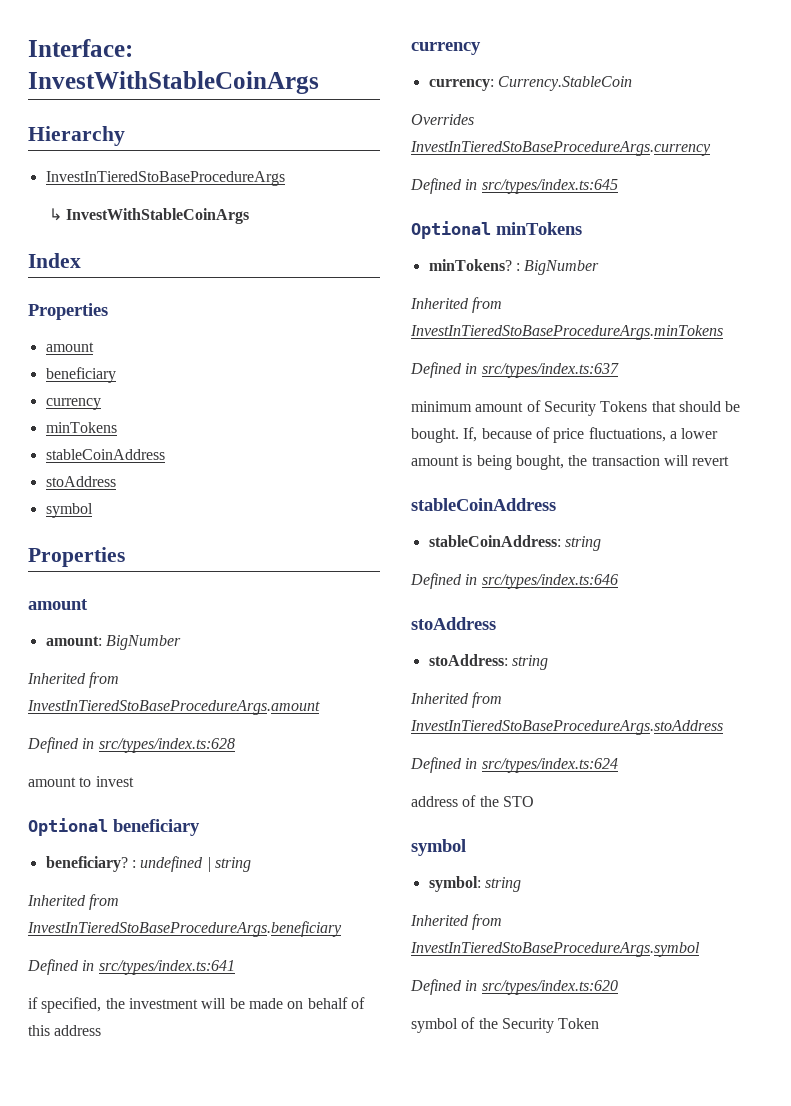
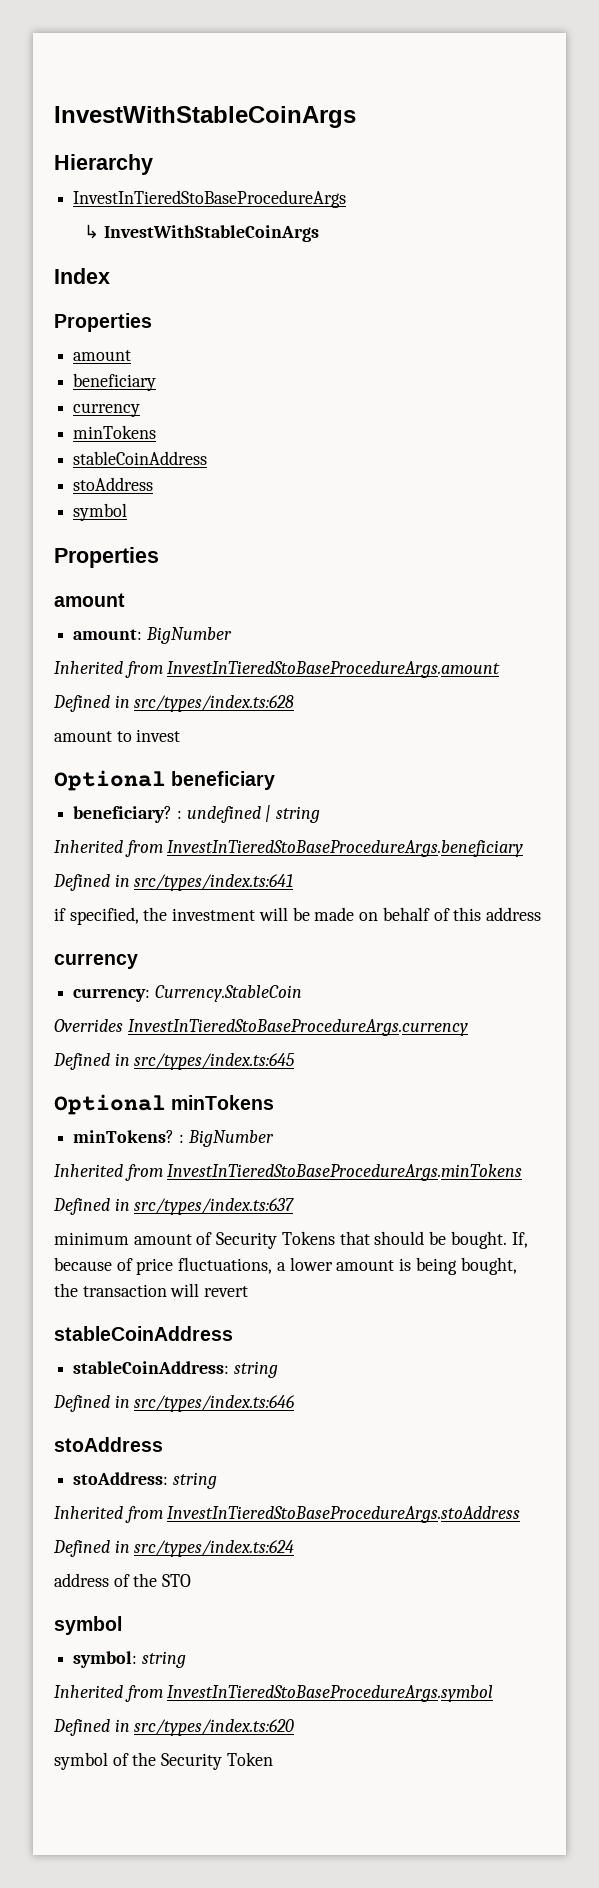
[28,39,133,57] Interface: -> (54, 117) none

